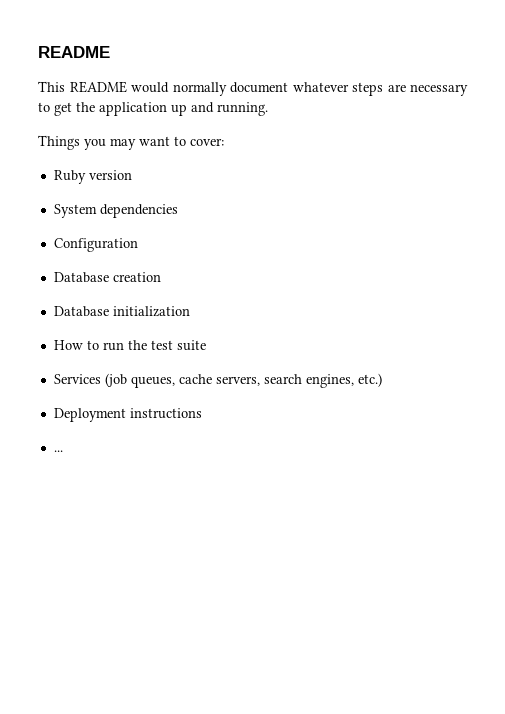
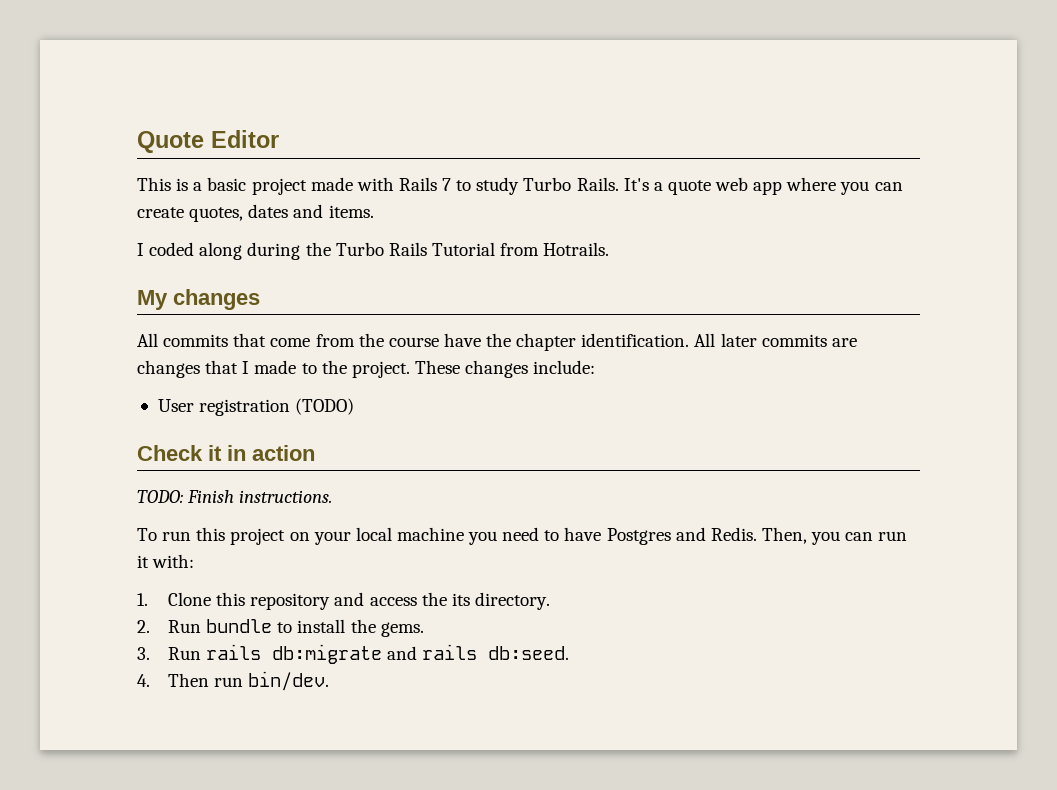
[38,46,110,58] README -> [137,130,279,153] Quote Editor
[69,81,468,96] [38,102,268,116] [38,135,224,150] [53,170,132,184] [53,204,178,218] [53,238,138,252] [53,272,161,283] [53,306,190,317] [53,340,206,351] [53,373,382,388] [53,408,202,422] [53,450,63,452] README would normally document whatever steps are necessary to get the application up and running. // Things you may want to cover: // Ruby version // System dependencies // Configuration // Database creation // Database initialization // How to run the test suite // Services (job queues, cache servers, search engines, etc.) // Deployment instructions // ... -> [176,177,903,195] [137,204,374,222] [137,242,610,260] [137,289,260,310] [137,333,857,351] [137,360,596,378] [157,398,355,416] [137,445,315,461] [137,490,333,503] [137,527,908,545] [137,554,195,568] [137,592,550,610] [137,619,424,637] [137,644,570,664] [137,671,330,691] is a basic project made with Rails 7 to study Turbo Rails. It's a quote web app where you can create quotes, dates and items. // I coded along during the Turbo Rails Tutorial from Hotrails. // My changes // All commits that come from the course have the chapter identification. All later commits are changes that I made to the project. These changes include: // User registration (TODO) // Check it in action // TODO: Finish instructions. // To run this project on your local machine you need to have Postgres and Redis. Then, you can run it with: // 1. Clone this repository and access the its directory. // 2. Run bundle to install the gems. // 3. Run rails db:migrate and rails db:seed. // 4. Then run bin/dev.

